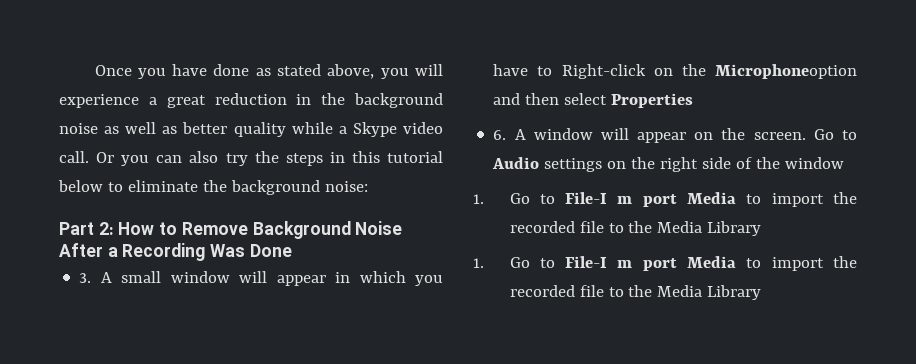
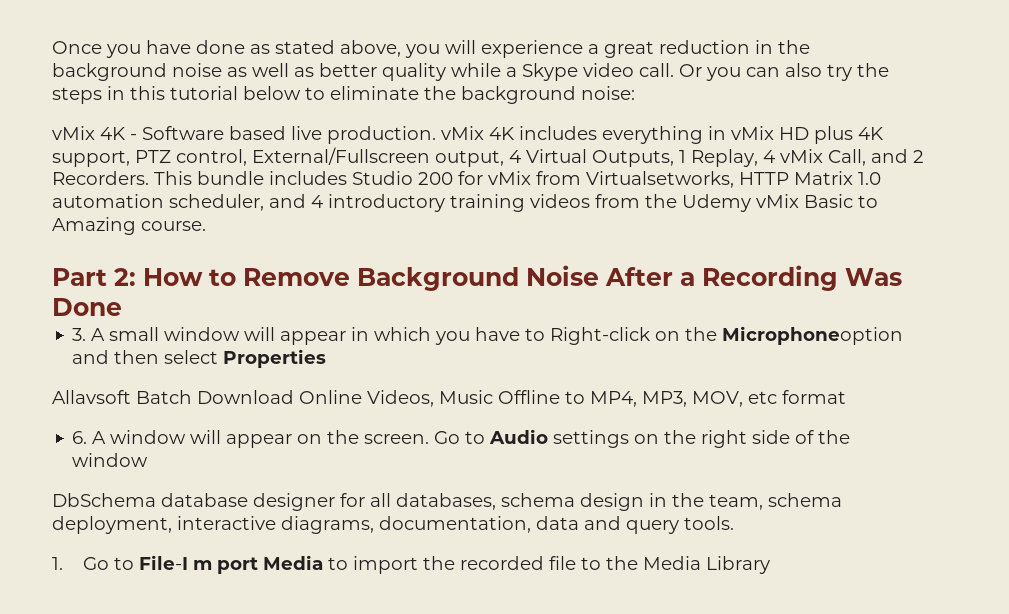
(368, 186) none -> [52,126,884,144] [52,147,924,167] [52,171,881,188] [52,194,878,212] [52,217,206,235] // vMix 4K - Software based live production. vMix 4K includes everything in vMix HD plus 4K support, PTZ control, External/Fullscreen output, 4 Virtual Outputs, 1 Replay, 4 vMix Call, and 2 Recorders. This bundle includes Studio 200 for vMix from Virtualsetworks, HTTP Matrix 1.0 automation scheduler, and 4 introductory training videos from the Udemy vMix Basic to Amazing course.
(694, 100) none -> [52,390,846,407] // Allavsoft Batch Download Online Videos, Music Offline to MP4, MP3, MOV, etc format
[473,192,857,207] [509,221,762,236] 1. Go to File-I m port Media to import the recorded file to the Media Library -> [52,493,842,511] [52,516,734,534] DbSchema database designer for all databases, schema design in the team, schema deployment, interactive diagrams, documentation, data and query tools.

